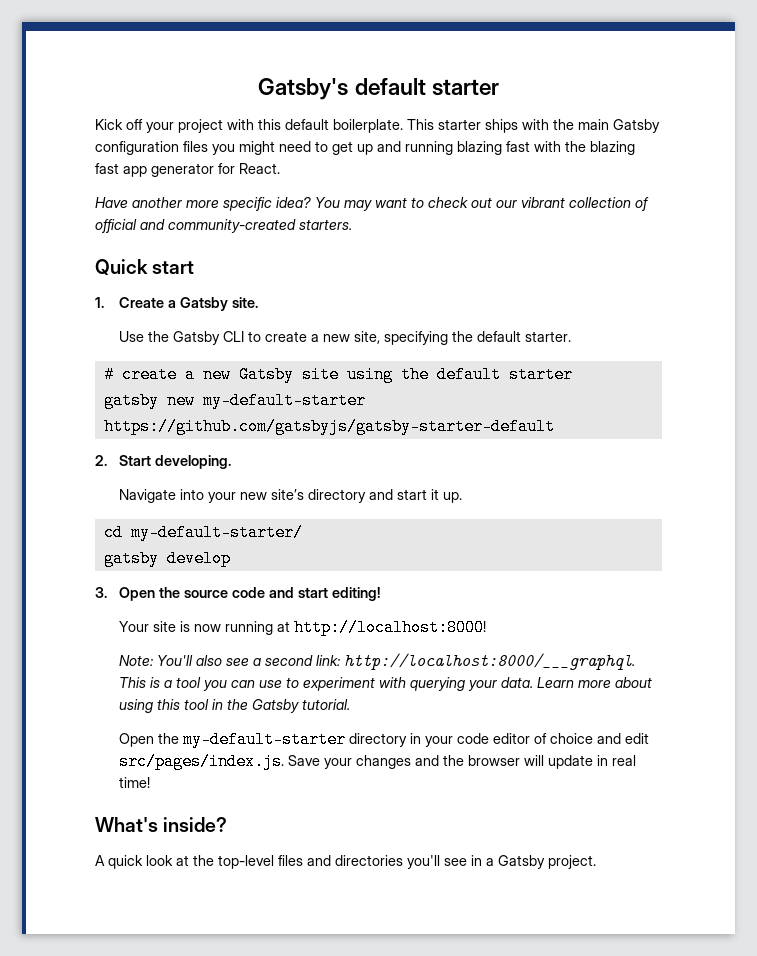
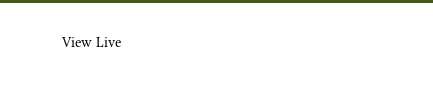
[258,78,499,100] [95,119,660,133] [95,141,635,155] [95,163,280,177] [95,197,649,211] [95,219,352,233] [95,259,195,275] [95,297,258,311] [118,331,571,345] [103,366,573,383] [103,392,366,409] [103,418,555,435] [95,455,231,469] [118,489,462,503] [103,524,303,541] [103,550,231,567] [95,587,380,601] [118,619,486,636] [118,653,635,670] [118,677,652,691] [118,699,350,713] [118,731,649,748] [118,753,636,770] [118,777,150,788] [95,817,228,832] [95,855,596,869] Gatsby's default starter // Kick off your project with this default boilerplate. This starter ships with the main Gatsby configuration files you might need to get up and running blazing fast with the blazing fast app generator for React. // Have another more specific idea? You may want to check out our vibrant collection of official and community-created starters. // Quick start // 1. Create a Gatsby site. // Use the Gatsby CLI to create a new site, specifying the default starter. // # create a new Gatsby site using the default starter // gatsby new my-default-starter https://github.com/gatsbyjs/gatsby-starter-default // 2. Start developing. // Navigate into your new site’s directory and start it up. // cd my-default-starter/ // gatsby develop // 3. Open the source code and start editing! // Your site is now running at http://localhost:8000! // Note: You'll also see a second link: http://localhost:8000/___graphql. This is a tool you can use to experiment with querying your data. Learn more about using this tool in the Gatsby tutorial. // Open the my-default-starter directory in your code editor of choice and edit src/pages/index.js. Save your changes and the browser will update in real time! // What's inside? // A quick look at the top-level files and directories you'll see in a Gatsby project. -> [61,37,121,47] View Live

